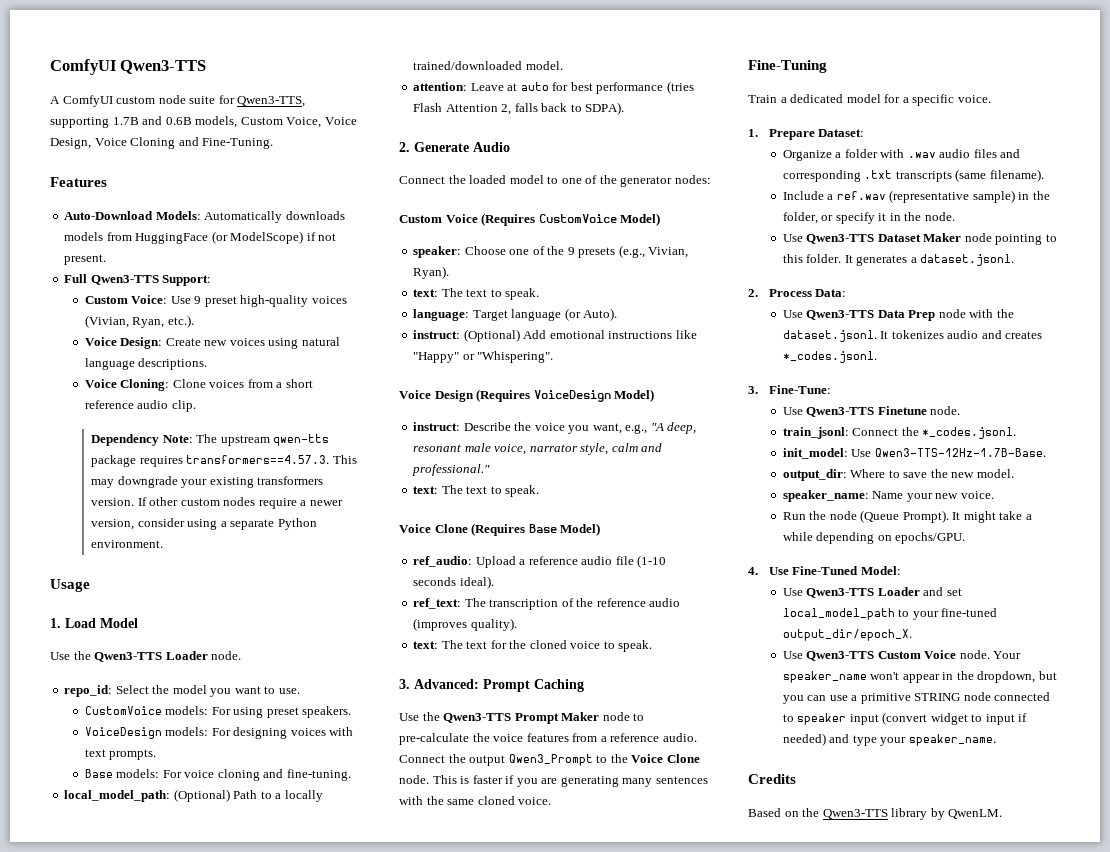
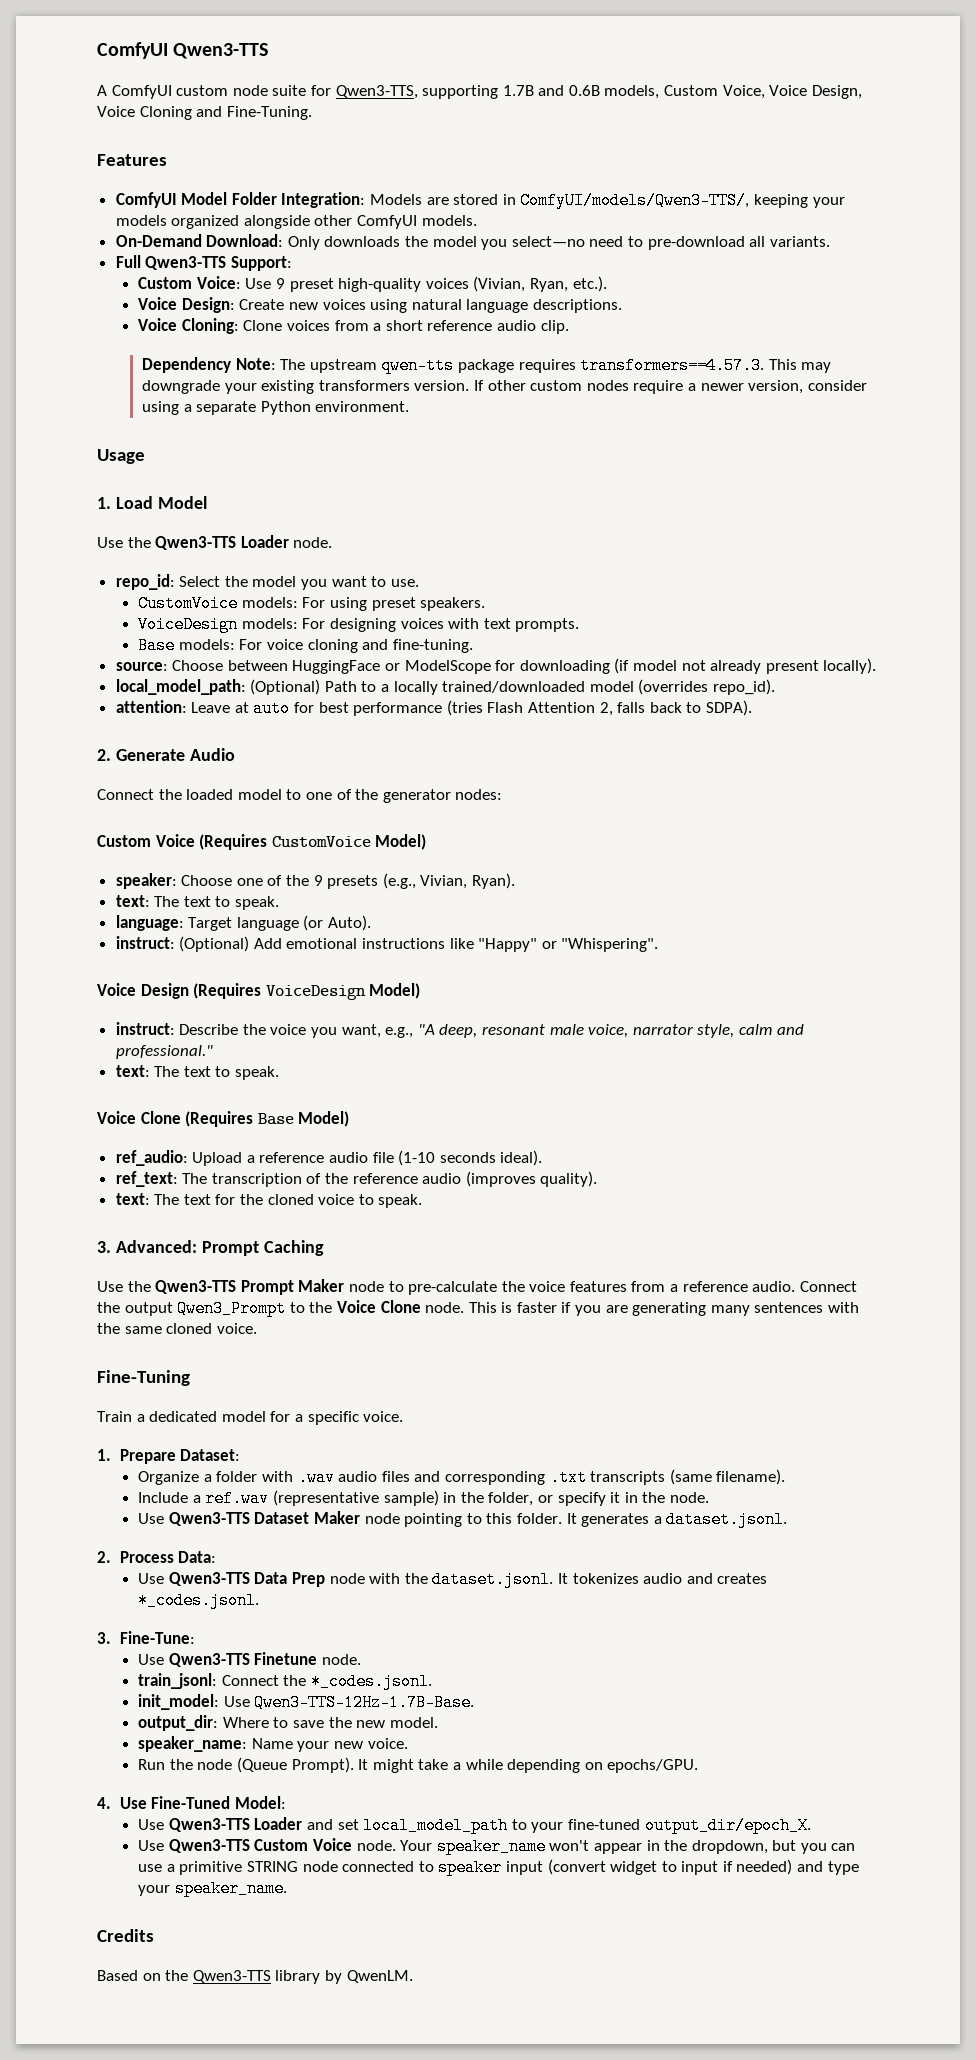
[64,211,345,223] [64,231,337,244] [64,254,107,265] Auto-Download Models: Automatically downloads models from HuggingFace (or ModelScope) if not present. -> [115,192,845,209] [115,215,477,229] [115,234,830,250] ComfyUI Model Folder Integration: Models are stored in ComfyUI/models/Qwen3-TTS/, keeping your models organized alongside other ComfyUI models. // On-Demand Download: Only downloads the model you select—no need to pre-download all variants.
(351, 775) none -> [115,658,877,674] // source: Choose between HuggingFace or ModelScope for downloading (if model not already present locally).
[525,61,563,70] model. -> [589,679,776,695] model (overrides repo_id).

